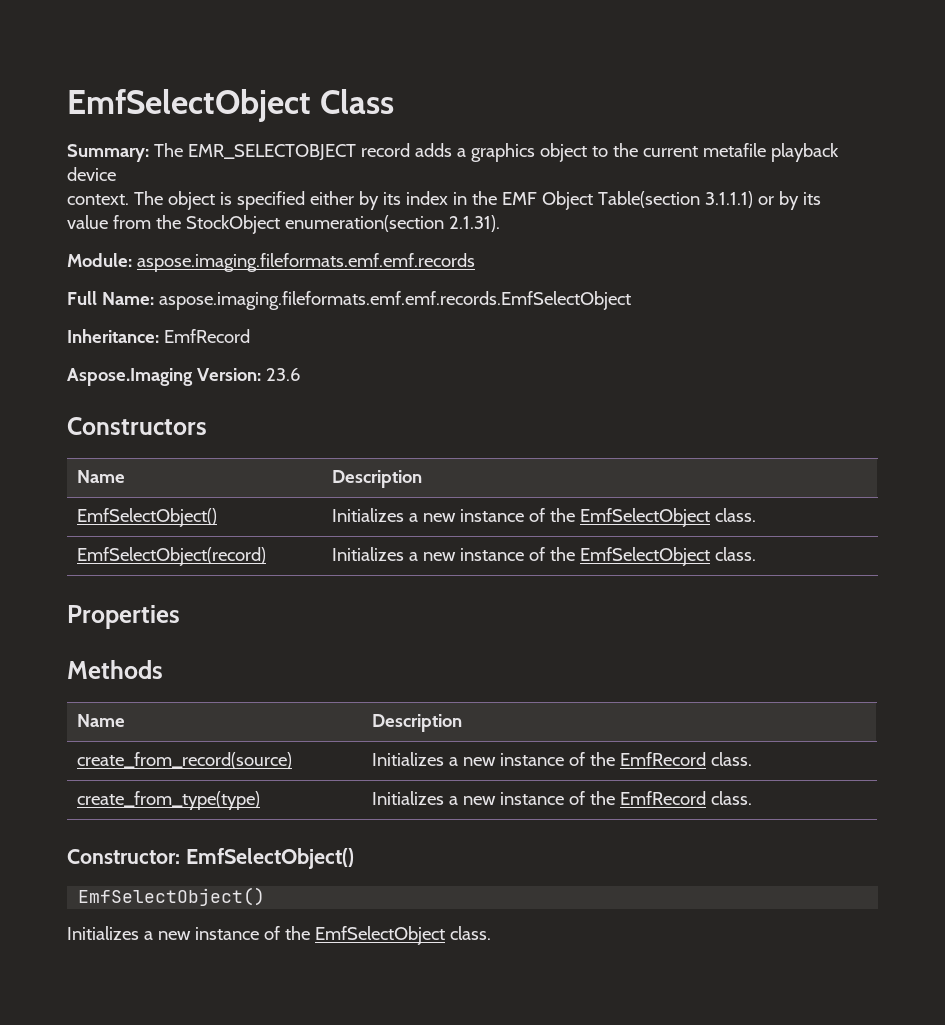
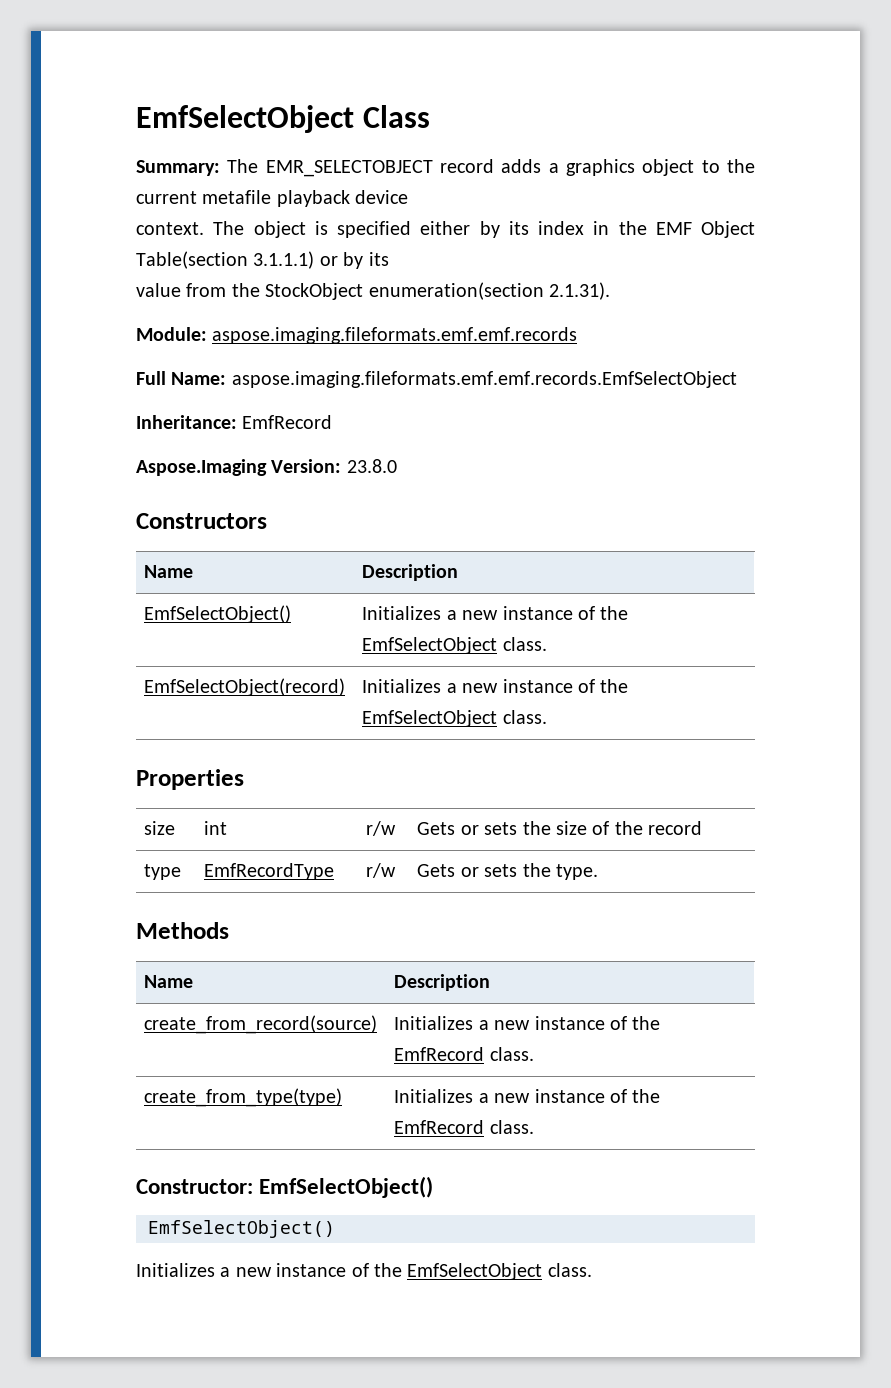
[265,368,301,381] 23.6 -> [346,459,397,473] 23.8.0
(180, 617) none -> [144,821,176,835] [204,821,228,835] [366,821,397,836] [417,821,703,835] [144,864,182,880] [204,863,335,880] [366,863,397,878] [417,863,598,880] // size | int | r/w | Gets or sets the size of the record // type | EmfRecordType | r/w | Gets or sets the type.

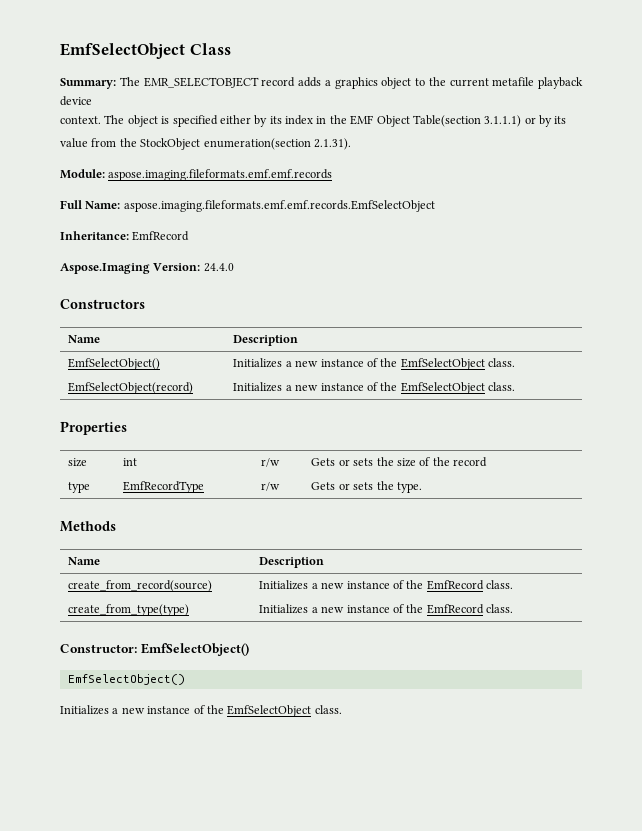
[346,459,397,473] 23.8.0 -> [203,263,234,272] 24.4.0

